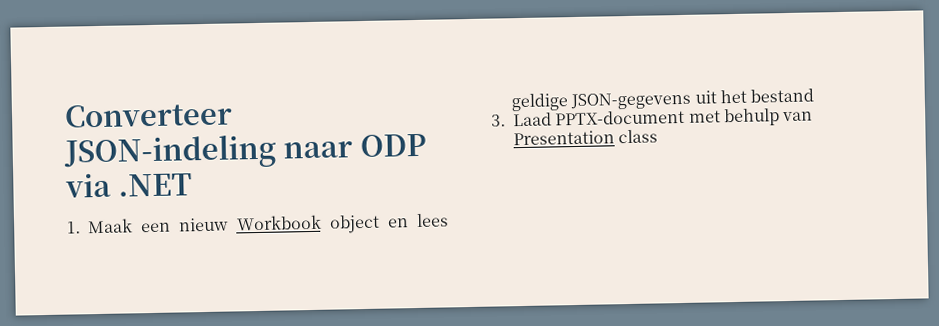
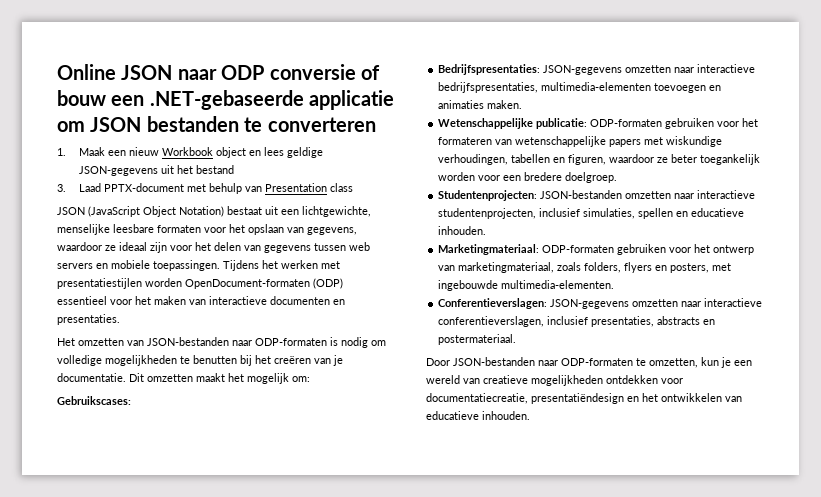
[64,102,233,128] [63,133,427,171] [65,172,192,198] Converteer JSON-indeling naar ODP via .NET -> [57,64,380,80] [57,90,395,110] [57,116,376,132] Online JSON naar ODP conversie of bouw een .NET-gebaseerde applicatie om JSON bestanden te converteren
(659, 136) none -> [57,206,371,217] [57,224,357,235] [57,242,370,253] [57,260,340,271] [57,278,343,289] [57,296,345,305] [57,314,120,325] [57,337,386,348] [57,355,343,366] [57,373,310,384] [57,396,131,405] [438,64,756,75] [438,82,722,93] [438,100,523,109] [438,118,759,129] [438,136,723,147] [438,154,761,165] [438,172,618,183] [438,190,756,201] [438,208,745,219] [438,226,487,235] [438,244,755,255] [438,262,732,273] [438,280,615,291] [438,298,763,309] [438,316,716,327] [438,334,517,345] [426,357,752,368] [426,375,683,386] [426,393,742,404] [426,411,530,420] // JSON (JavaScript Object Notation) bestaat uit een lichtgewichte, menselijke leesbare formaten voor het opslaan van gegevens, waardoor ze ideaal zijn voor het delen van gegevens tussen web servers en mobiele toepassingen. Tijdens het werken met presentatiestijlen worden OpenDocument-formaten (ODP) essentieel voor het maken van interactieve documenten en presentaties. // Het omzetten van JSON-bestanden naar ODP-formaten is nodig om volledige mogelijkheden te benutten bij het creëren van je documentatie. Dit omzetten maakt het mogelijk om: // Gebruikscases: // Bedrijfspresentaties: JSON-gegevens omzetten naar interactieve bedrijfspresentaties, multimedia-elementen toevoegen en animaties maken. // Wetenschappelijke publicatie: ODP-formaten gebruiken voor het formateren van wetenschappelijke papers met wiskundige verhoudingen, tabellen en figuren, waardoor ze beter toegankelijk worden voor een bredere doelgroep. // Studentenprojecten: JSON-bestanden omzetten naar interactieve studentenprojecten, inclusief simulaties, spellen en educatieve inhouden. // Marketingmateriaal: ODP-formaten gebruiken voor het ontwerp van marketingmateriaal, zoals folders, flyers en posters, met ingebouwde multimedia-elementen. // Conferentieverslagen: JSON-gegevens omzetten naar interactieve conferentieverslagen, inclusief presentaties, abstracts en postermateriaal. // Door JSON-bestanden naar ODP-formaten te omzetten, kun je een wereld van creatieve mogelijkheden ontdekken voor documentatiecreatie, presentatiëndesign en het ontwikkelen van educatieve inhouden.

